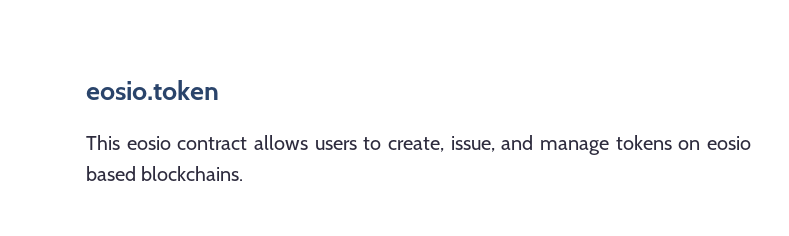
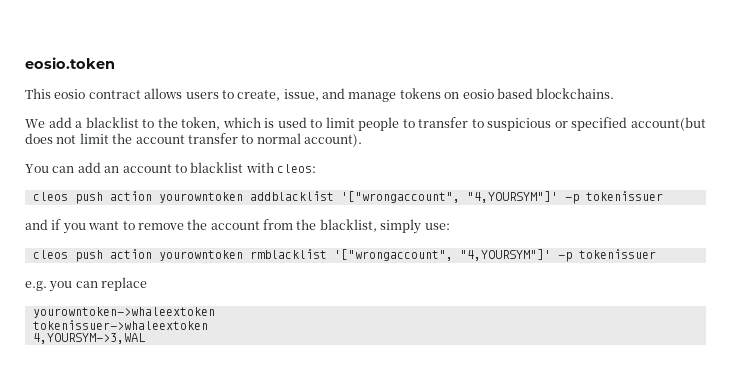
(244, 173) none -> [25,117,706,131] [25,133,362,147] [25,162,316,173] [32,191,663,204] [25,219,450,234] [32,249,656,262] [25,277,148,292] [32,307,215,318] [32,320,208,330] [32,333,146,344] // We add a blacklist to the token, which is used to limit people to transfer to suspicious or specified account(but does not limit the account transfer to normal account). // You can add an account to blacklist with cleos: // cleos push action yourowntoken addblacklist '["wrongaccount", "4,YOURSYM"]' -p tokenissuer // and if you want to remove the account from the blacklist, simply use: // cleos push action yourowntoken rmblacklist '["wrongaccount", "4,YOURSYM"]' -p tokenissuer // e.g. you can replace // yourowntoken->whaleextoken // tokenissuer->whaleextoken // 4,YOURSYM->3,WAL

